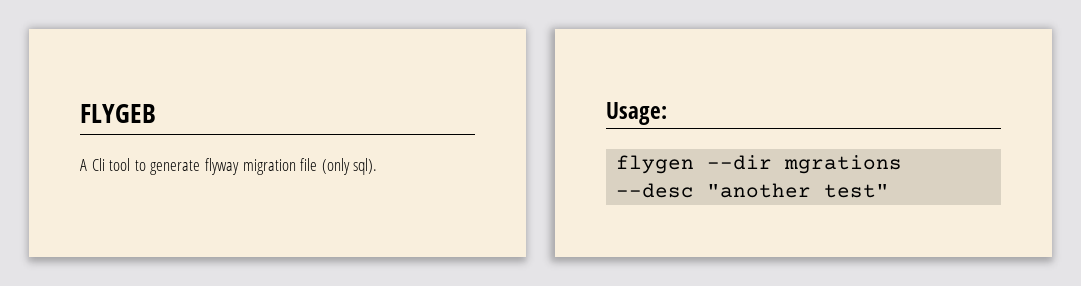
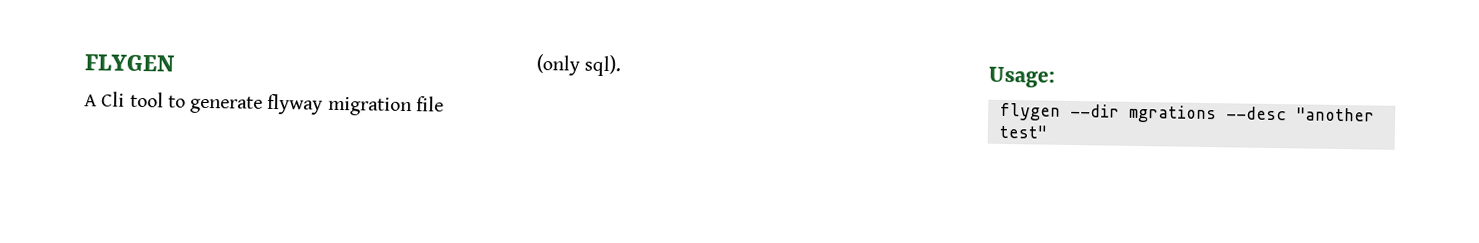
[80,104,156,123] FLYGEB -> [84,54,175,72] FLYGEN

